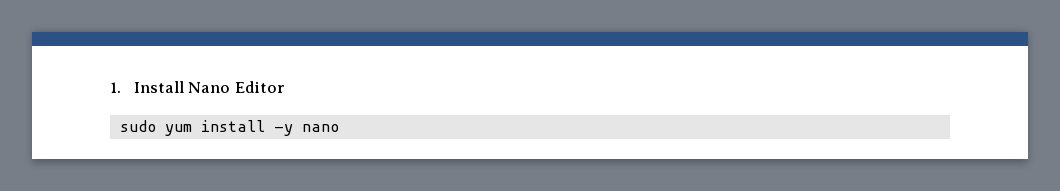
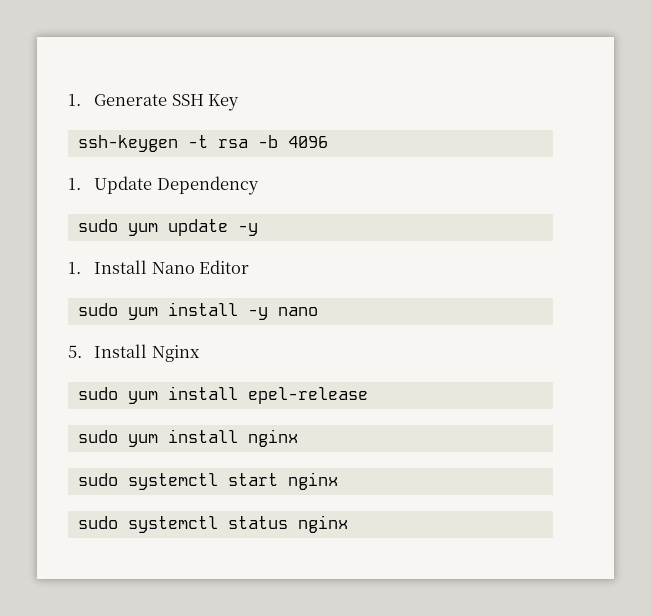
[110,82,121,93] 1. -> [68,94,240,111] [77,135,328,152] [68,176,259,195] [77,219,258,236] [68,262,81,274] 1. Generate SSH Key // ssh-keygen -t rsa -b 4096 // 1. Update Dependency // sudo yum update -y // 1.
(339, 128) none -> [68,344,200,362] [77,386,368,404] [77,429,298,447] [77,472,338,490] [77,515,348,533] // 5. Install Nginx // sudo yum install epel-release // sudo yum install nginx // sudo systemctl start nginx // sudo systemctl status nginx

